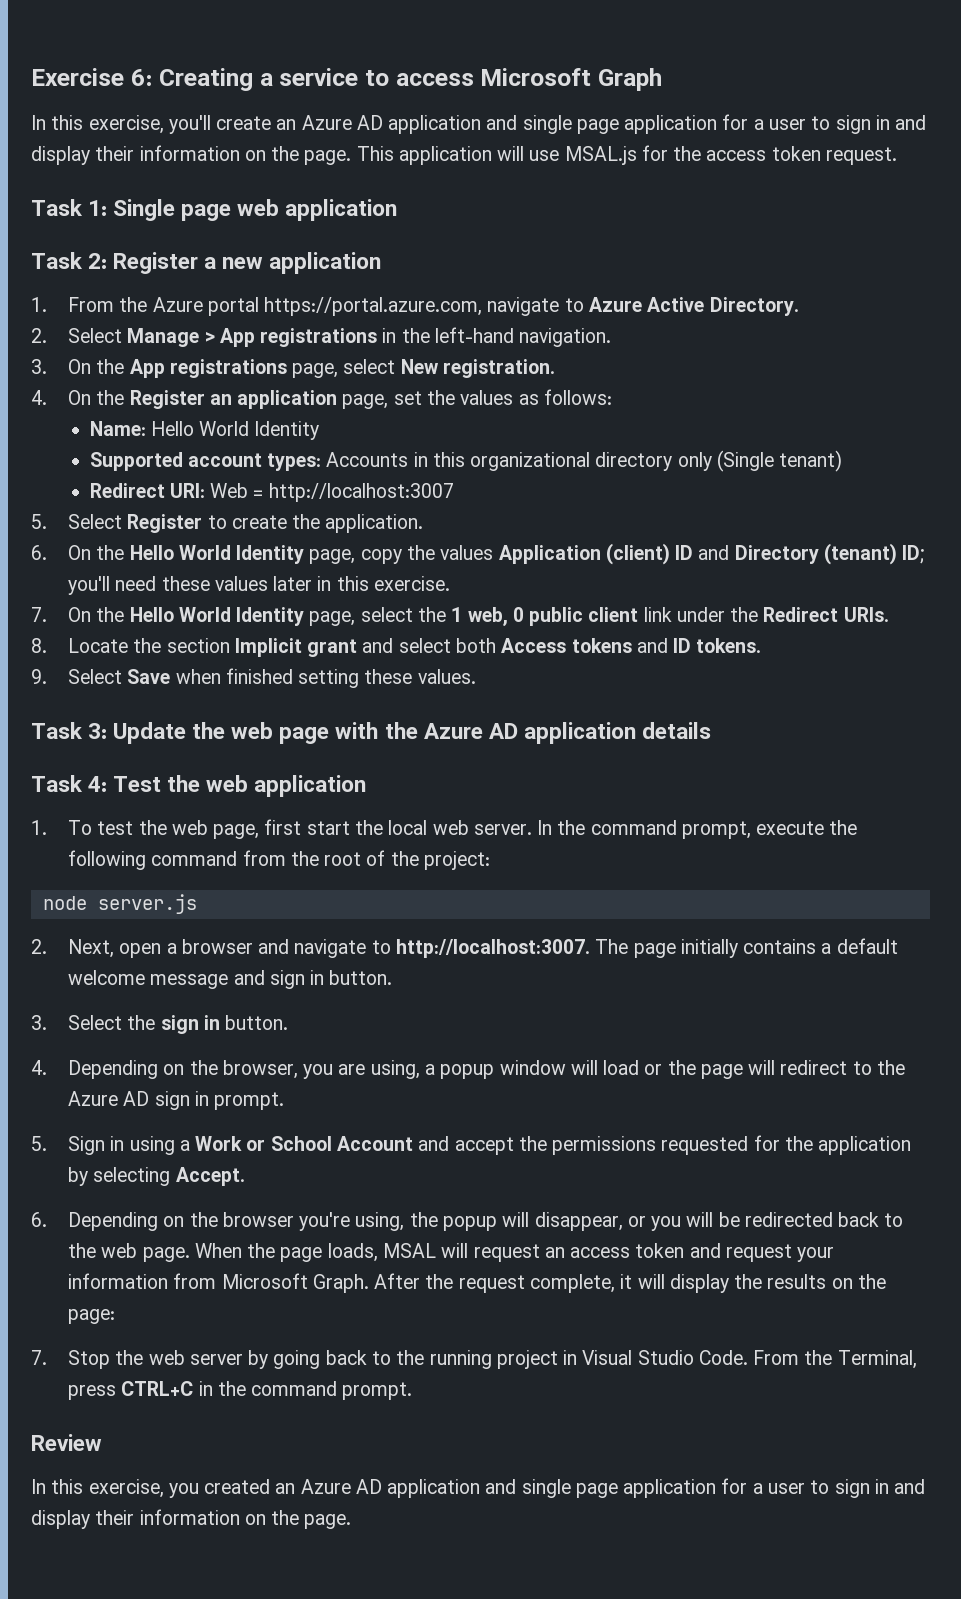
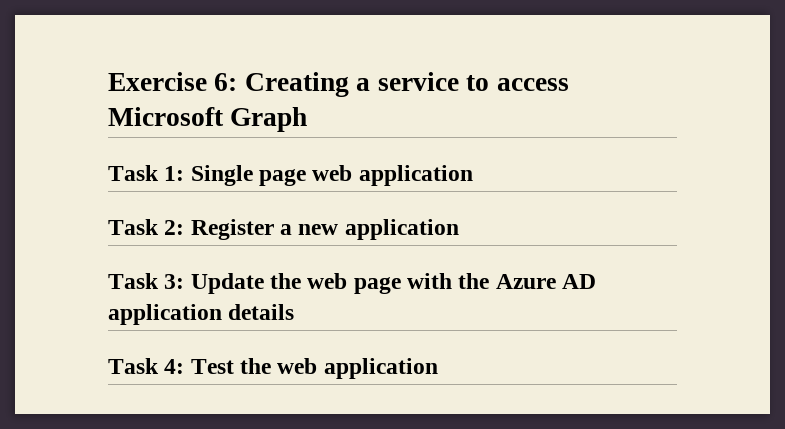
[31,114,927,134] [31,145,897,165] // In this exercise, you'll create an Azure AD application and single page application for a user to sign in and display their information on the page. This application will use MSAL.js for the access token request. -> (308, 119) none
[31,297,799,316] [31,327,612,347] [31,359,555,378] [31,389,612,409] [89,421,320,440] [89,450,843,472] [89,483,454,502] [31,514,424,533] [31,543,925,565] [68,576,450,595] [31,607,889,626] [31,638,762,657] [31,668,476,688] // 1. From the Azure portal https://portal.azure.com, navigate to Azure Active Directory. // 2. Select Manage > App registrations in the left-hand navigation. // 3. On the App registrations page, select New registration. // 4. On the Register an application page, set the values as follows: // Name: Hello World Identity // Supported account types: Accounts in this organizational directory only (Single tenant) // Redirect URI: Web = http://localhost:3007 // 5. Select Register to create the application. // 6. On the Hello World Identity page, copy the values Application (client) ID and Directory (tenant) ID; you'll need these values later in this exercise. // 7. On the Hello World Identity page, select the 1 web, 0 public client link under the Redirect URIs. // 8. Locate the section Implicit grant and select both Access tokens and ID tokens. // 9. Select Save when finished setting these values. -> (459, 229) none
[31,819,858,839] [68,850,490,870] [42,894,197,914] [31,938,898,958] [68,970,393,989] [31,1015,289,1034] [31,1060,905,1079] [68,1091,285,1110] [31,1135,912,1155] [68,1167,245,1186] [31,1212,904,1231] [68,1243,835,1262] [68,1273,886,1293] [68,1309,116,1324] [31,1350,917,1369] [68,1381,413,1400] [31,1434,102,1451] [31,1478,926,1498] [31,1509,352,1529] // 1. To test the web page, first start the local web server. In the command prompt, execute the following command from the root of the project: // node server.js // 2. Next, open a browser and navigate to http://localhost:3007. The page initially contains a default welcome message and sign in button. // 3. Select the sign in button. // 4. Depending on the browser, you are using, a popup window will load or the page will redirect to the Azure AD sign in prompt. // 5. Sign in using a Work or School Account and accept the permissions requested for the application by selecting Accept. // 6. Depending on the browser you're using, the popup will disappear, or you will be redirected back to the web page. When the page loads, MSAL will request an access token and request your information from Microsoft Graph. After the request complete, it will display the results on the page: // 7. Stop the web server by going back to the running project in Visual Studio Code. From the Terminal, press CTRL+C in the command prompt. // Review // In this exercise, you created an Azure AD application and single page application for a user to sign in and display their information on the page. -> (438, 368) none

